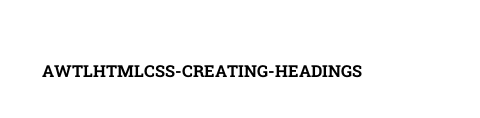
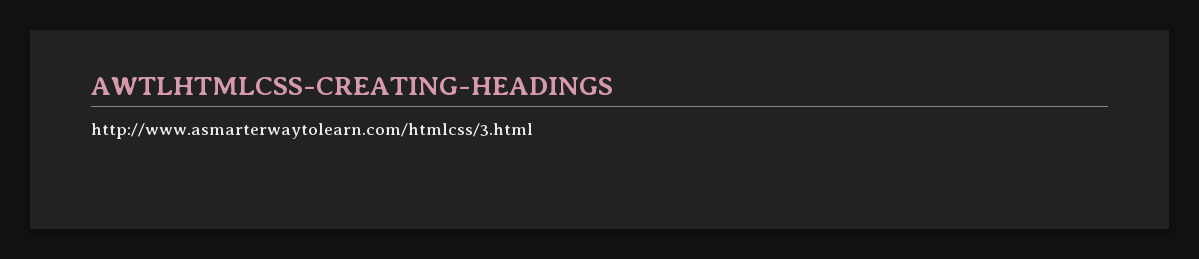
(362, 71) none -> [91,123,533,139] // http://www.asmarterwaytolearn.com/htmlcss/3.html

